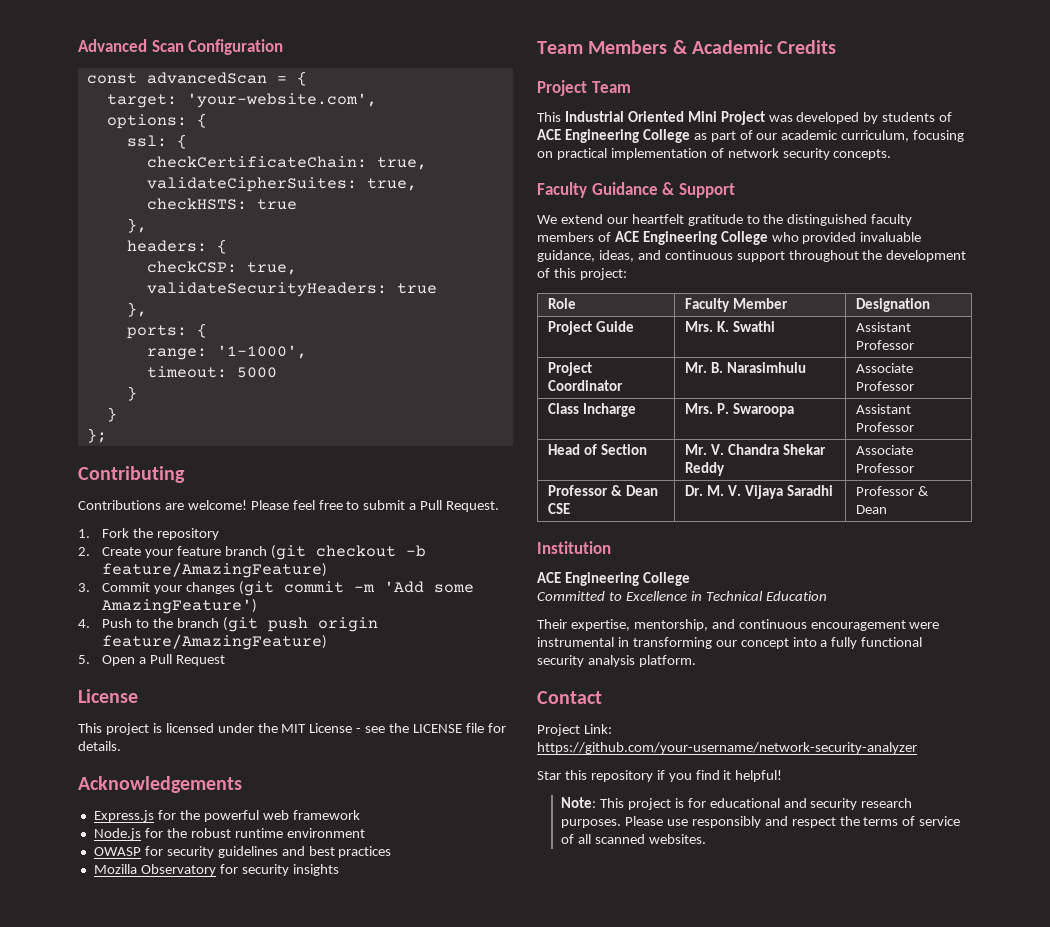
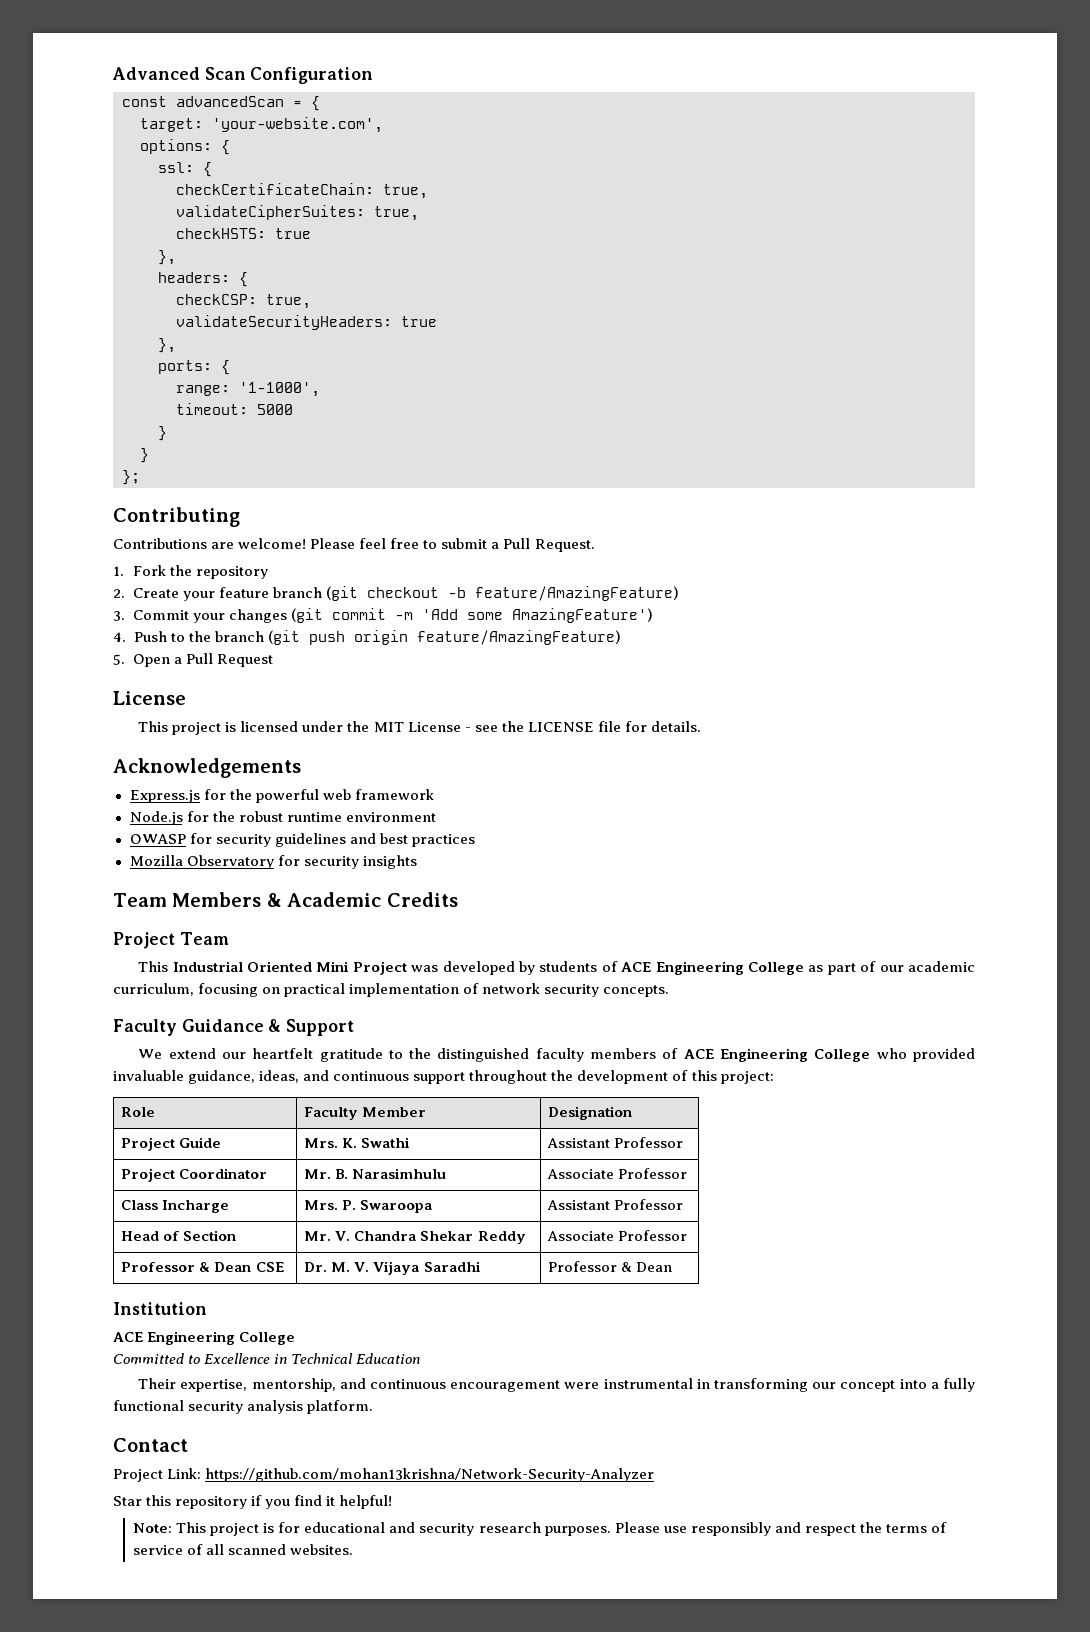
[537,742,917,754] https://github.com/your-username/network-security-analyzer -> [205,1468,655,1482] https://github.com/mohan13krishna/Network-Security-Analyzer

